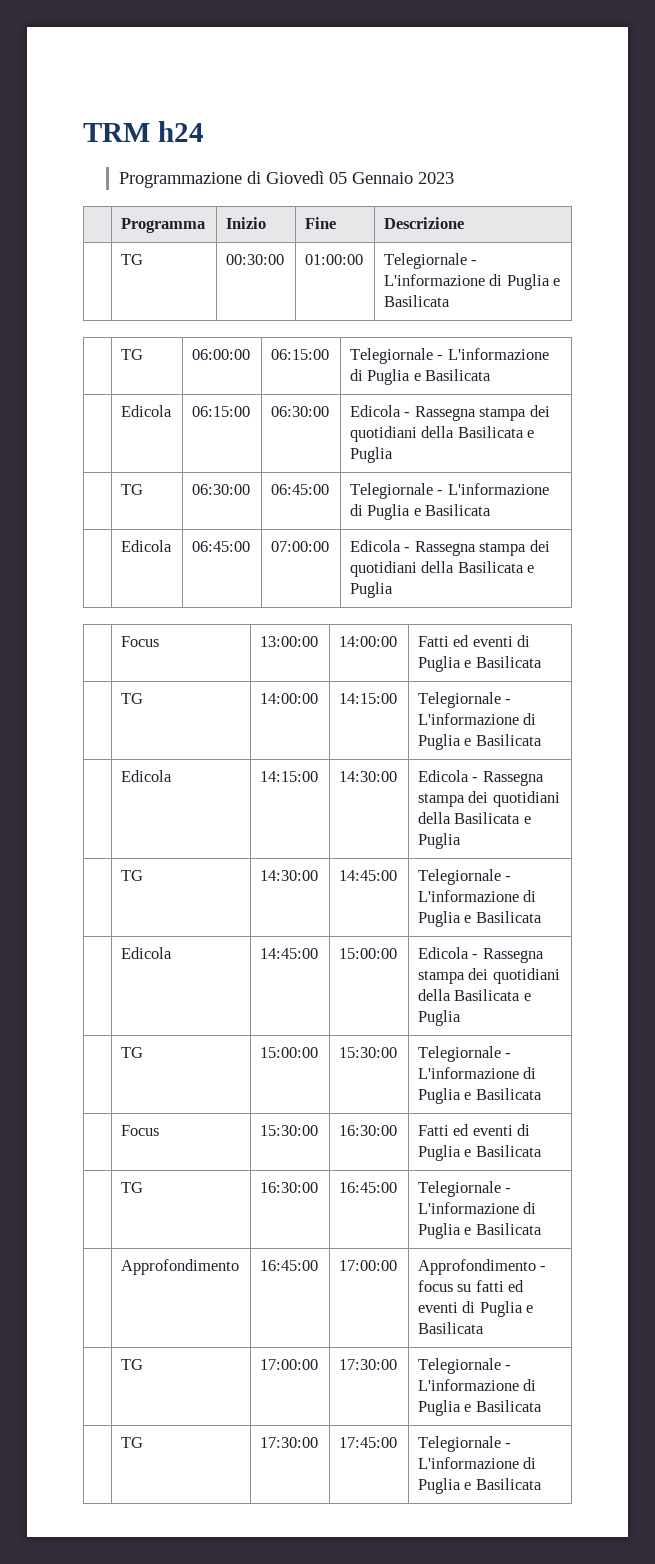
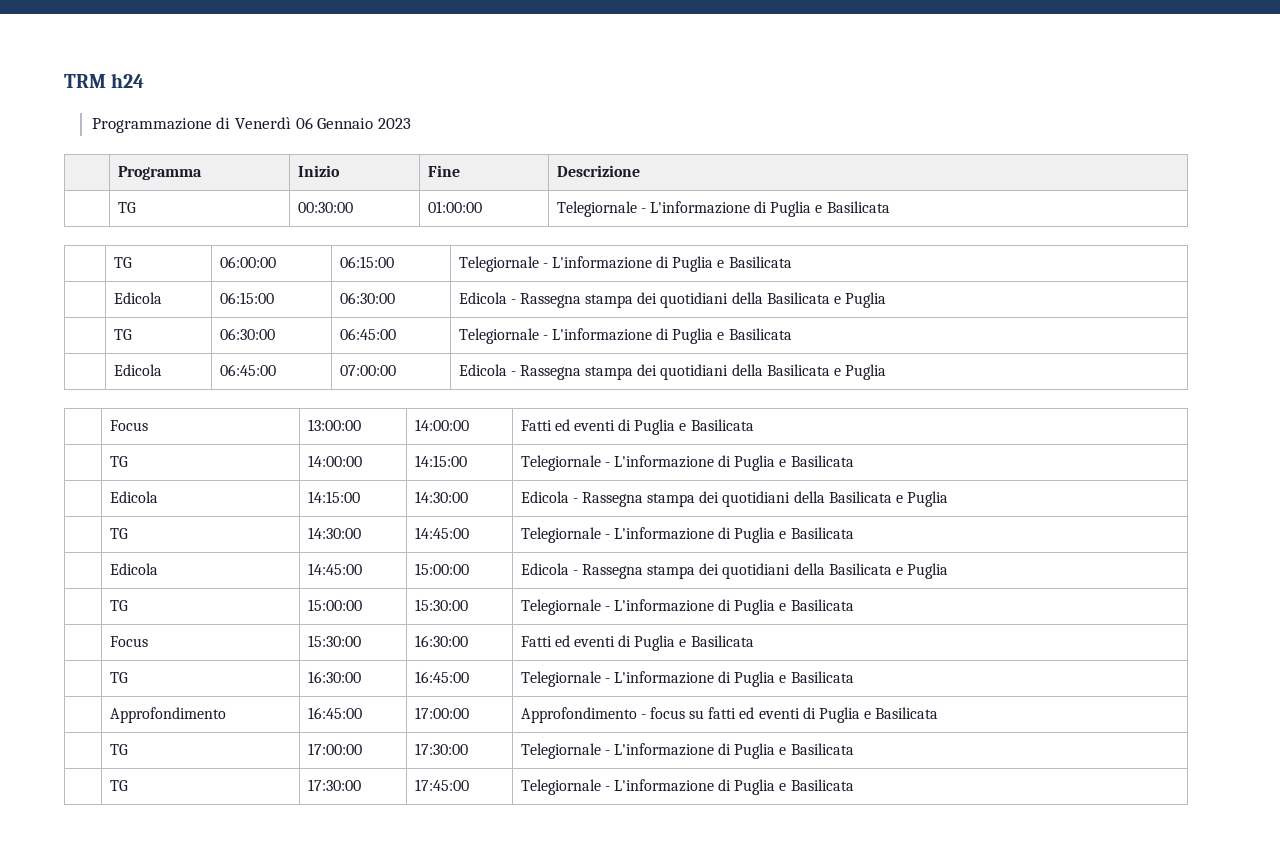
[265,171,347,184] Giovedì 05 -> [235,117,313,129] Venerdì 06

